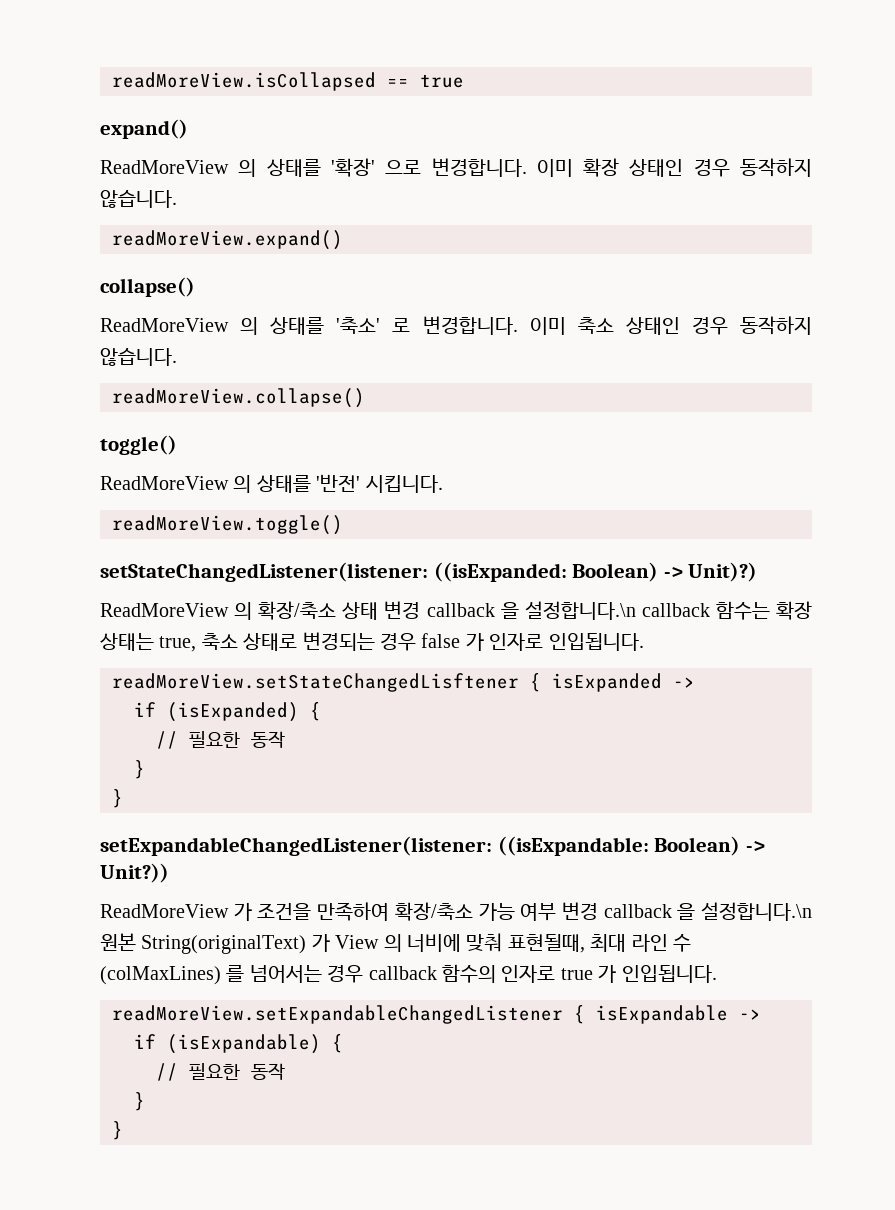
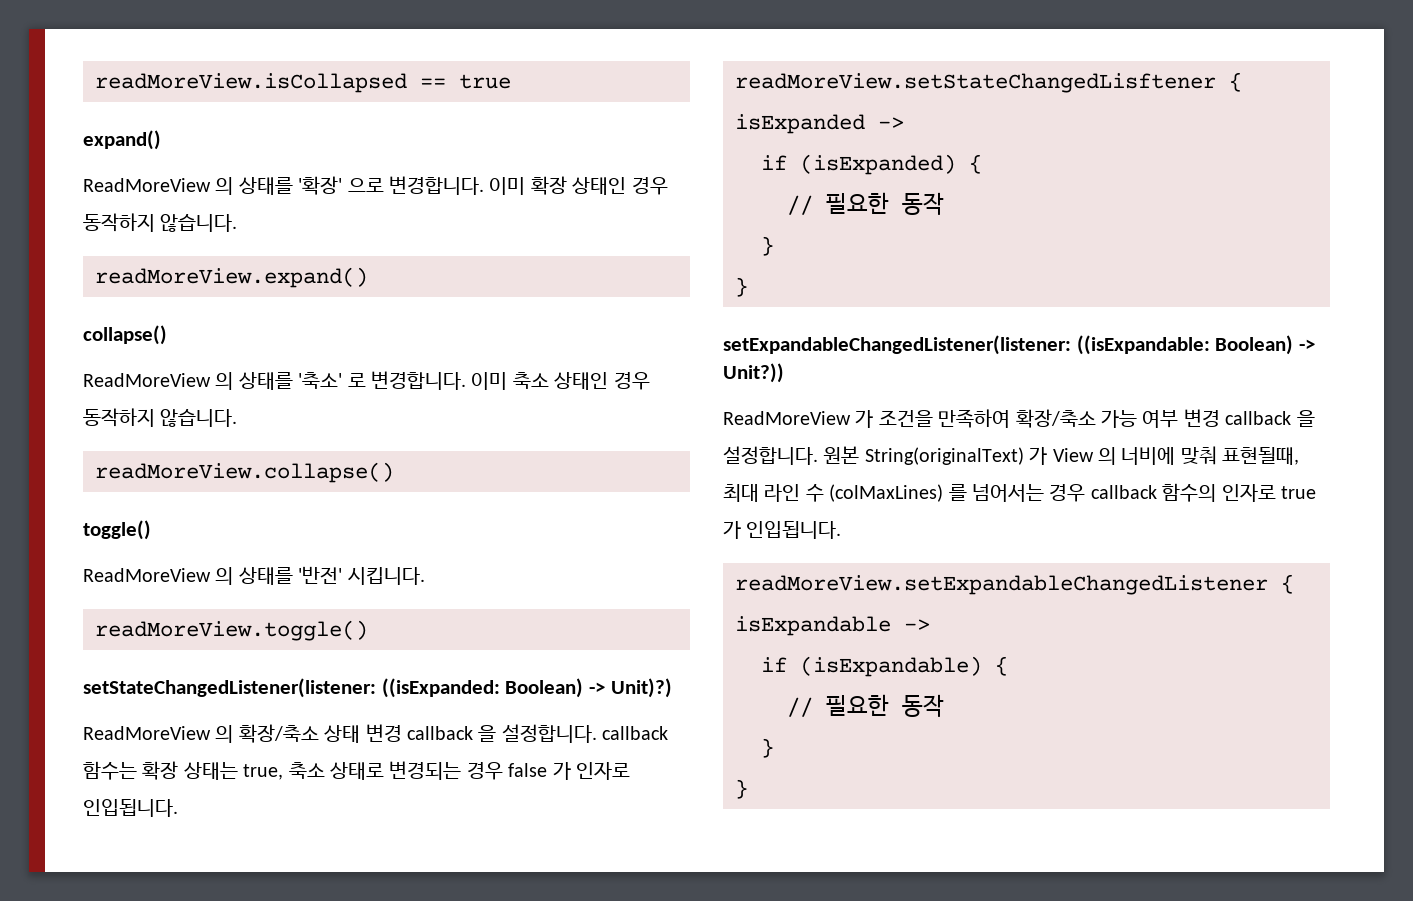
[524,601,636,620] 설정합니다.\n -> [501,724,597,743] 설정합니다.
[701,902,812,921] 설정합니다.\n -> [723,446,818,465] 설정합니다.

